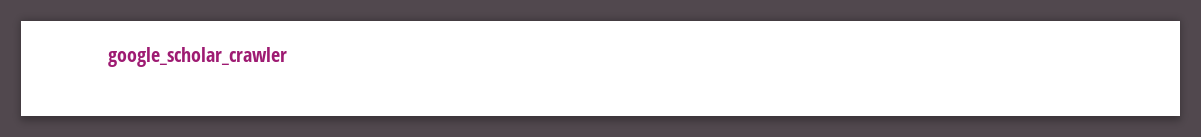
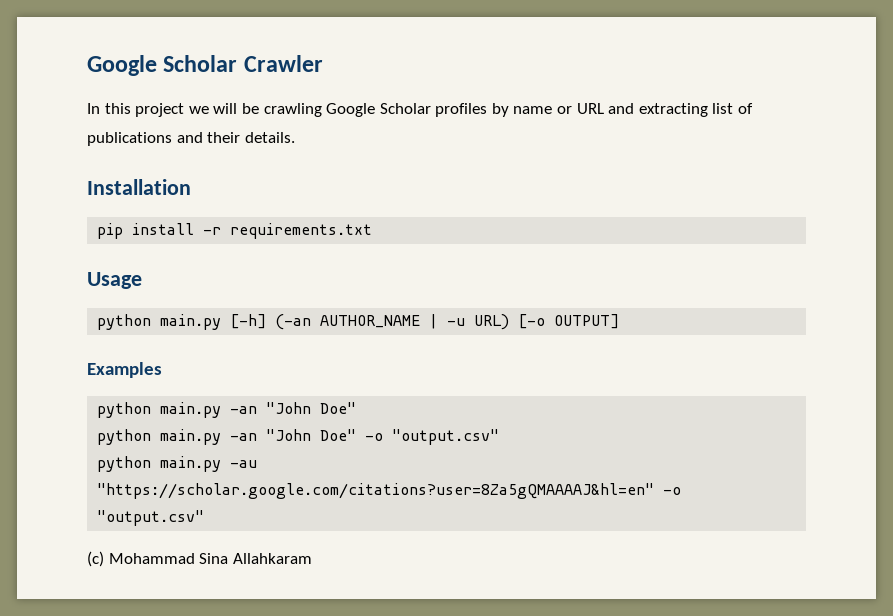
[108,47,287,67] google_scholar_crawler -> [87,55,323,76] [87,103,754,117] [87,132,295,146] [87,179,191,195] [97,223,373,239] [87,272,142,289] [97,314,620,330] [87,362,162,378] [97,402,357,418] [97,429,500,445] [97,456,258,472] [97,483,682,499] [97,510,205,526] [87,551,312,567] Google Scholar Crawler // In this project we will be crawling Google Scholar profiles by name or URL and extracting list of publications and their details. // Installation // pip install -r requirements.txt // Usage // python main.py [-h] (-an AUTHOR_NAME | -u URL) [-o OUTPUT] // Examples // python main.py -an "John Doe" // python main.py -an "John Doe" -o "output.csv" // python main.py -au "https://scholar.google.com/citations?user=8Za5gQMAAAAJ&hl=en" -o "output.csv" // (c) Mohammad Sina Allahkaram

